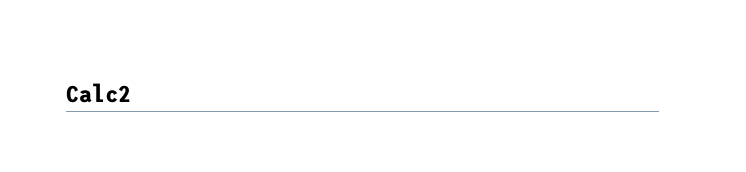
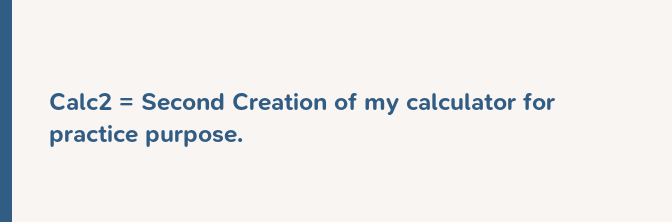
(131, 93) none -> [119,92,556,115] [49,125,243,147] = Second Creation of my calculator for practice purpose.

